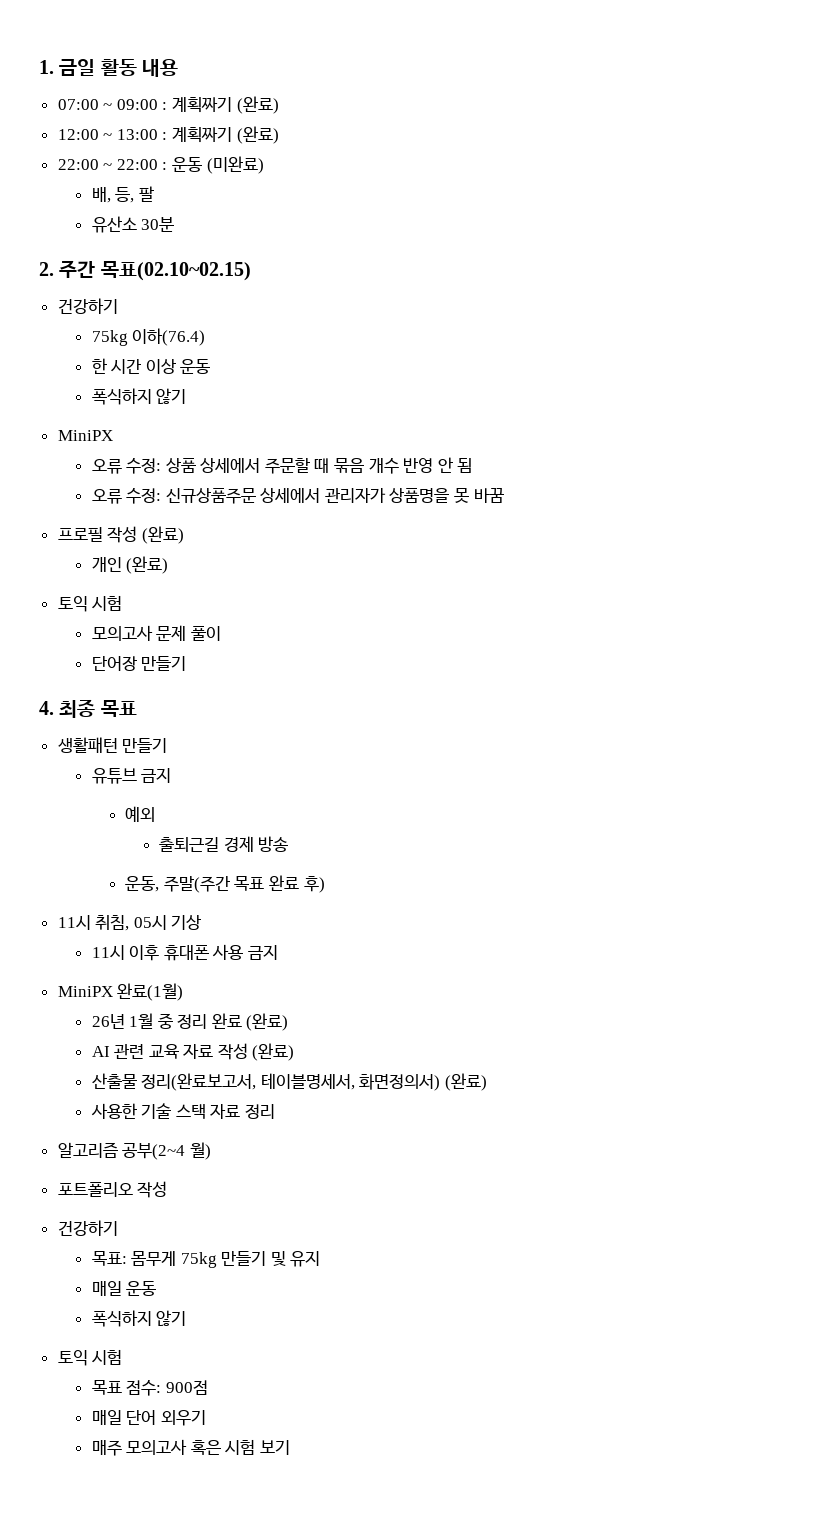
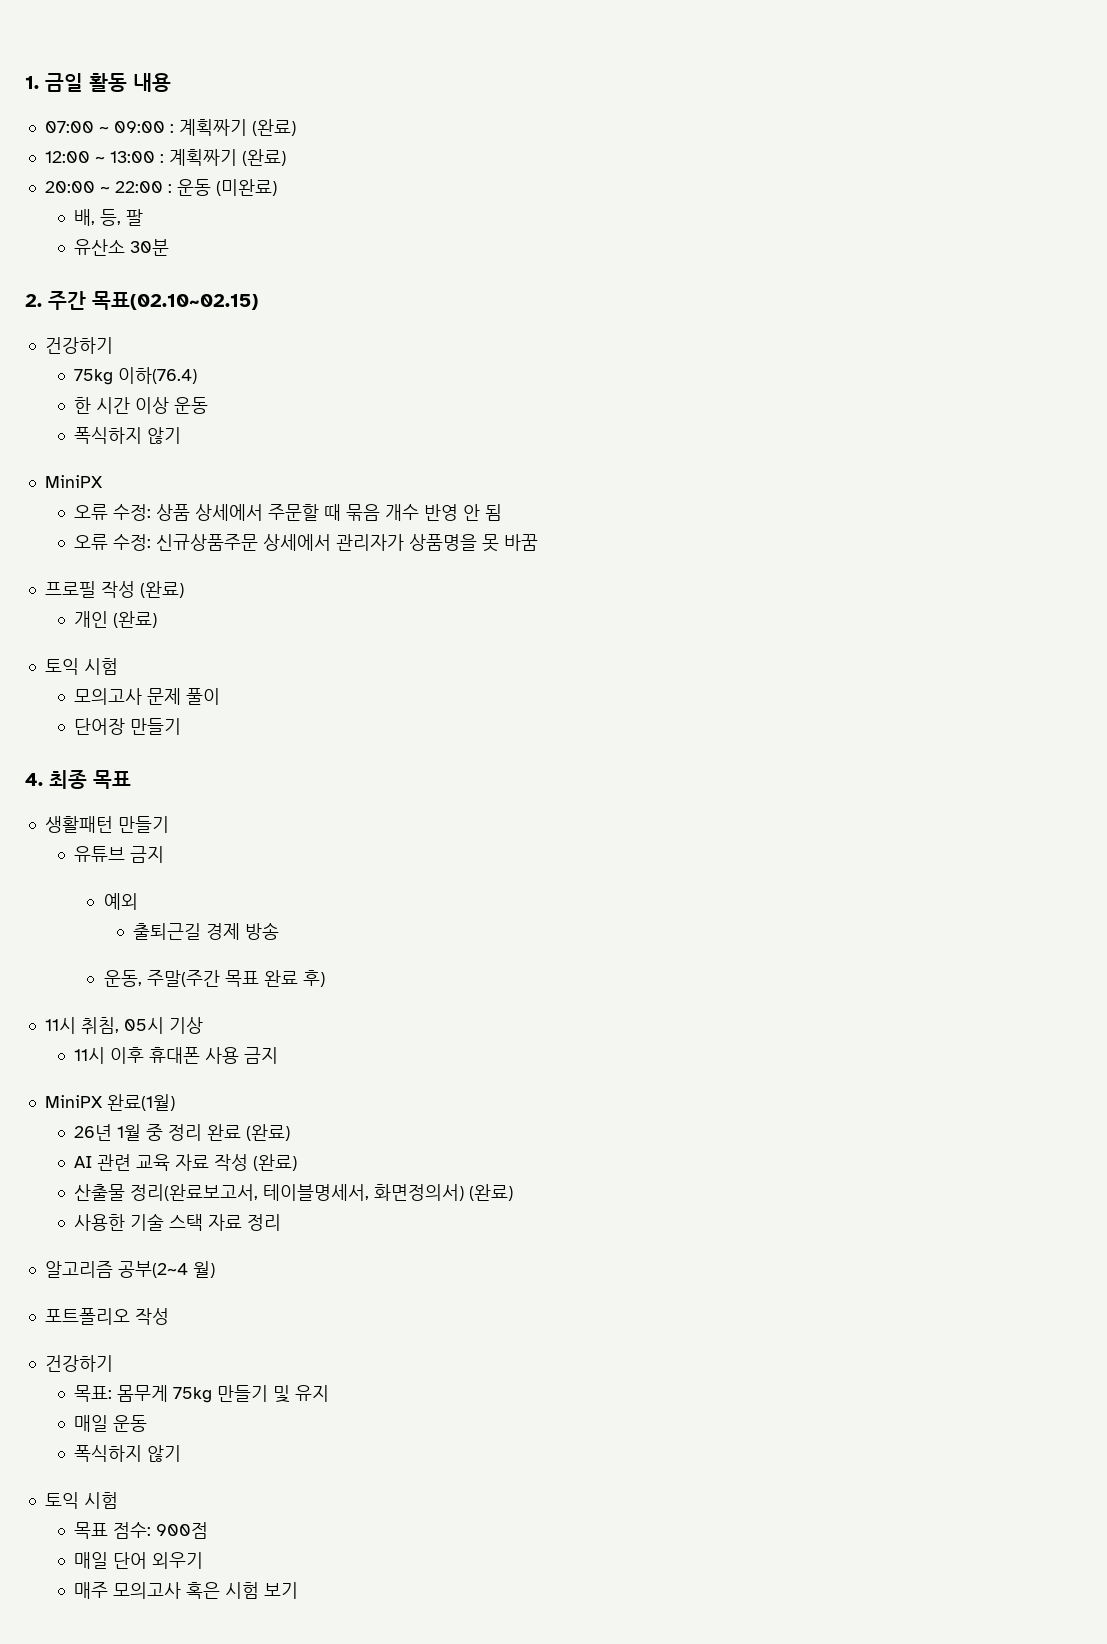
[57,159,99,170] 22:00 -> [44,181,95,193] 20:00

